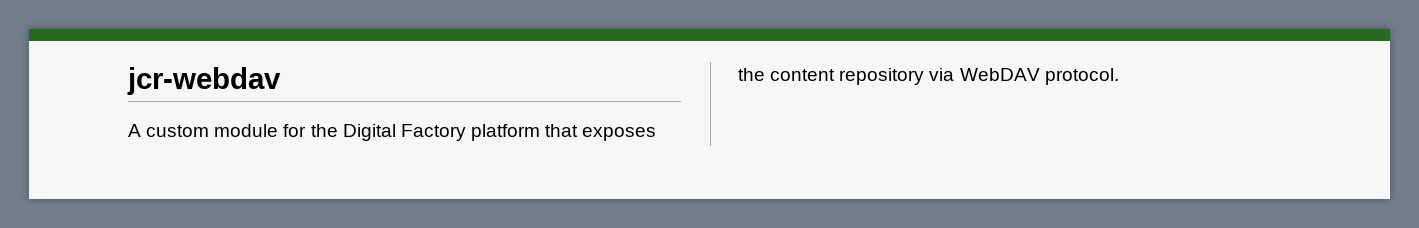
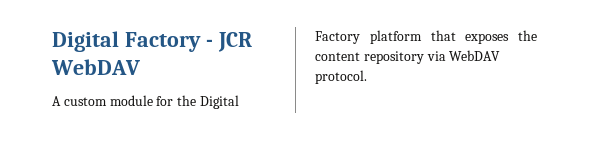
[127,67,281,95] jcr-webdav -> [52,31,252,52] [51,59,140,75] Digital Factory - JCR WebDAV

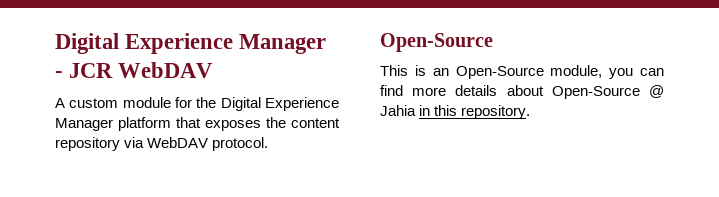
[52,31,201,52] Digital Factory -> [55,33,327,54] Digital Experience Manager
[315,31,360,44] Factory -> [265,97,339,111] [55,118,113,131] Experience Manager
(367, 77) none -> [380,33,493,52] [380,65,664,79] [380,85,664,99] [380,105,531,119] // Open-Source // This is an Open-Source module, you can find more details about Open-Source @ Jahia in this repository.

